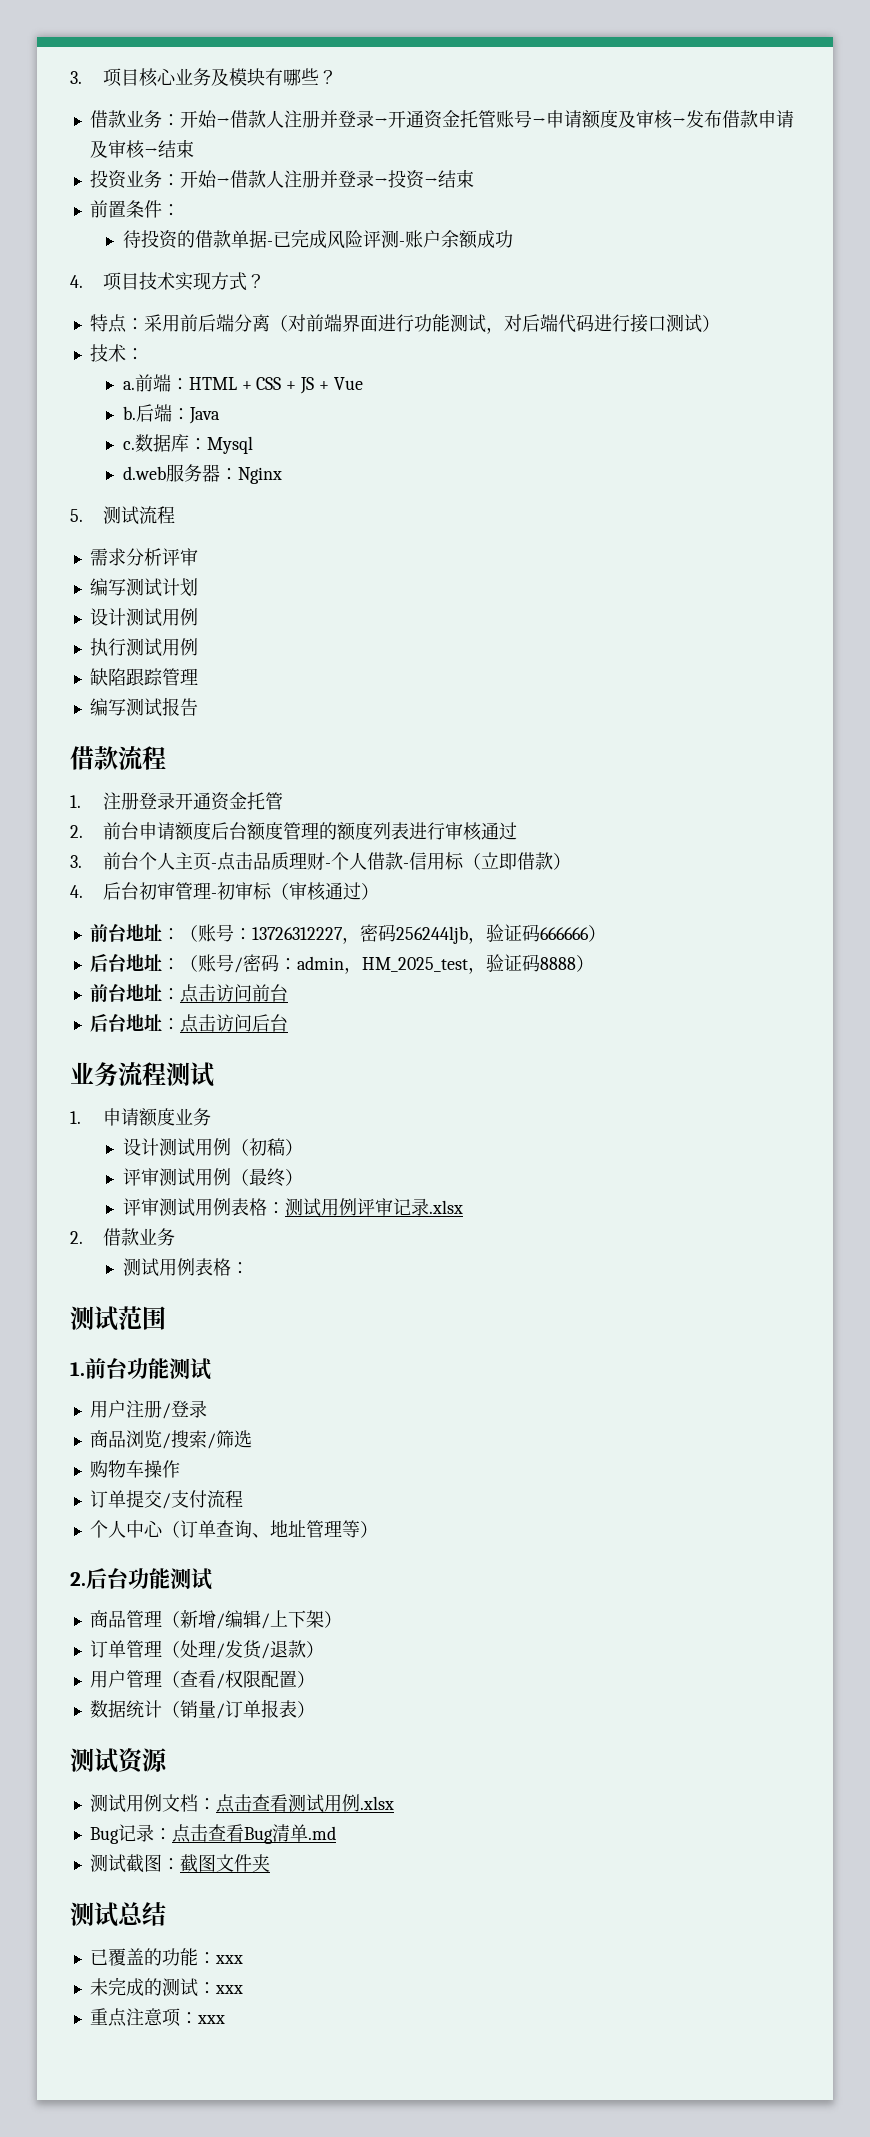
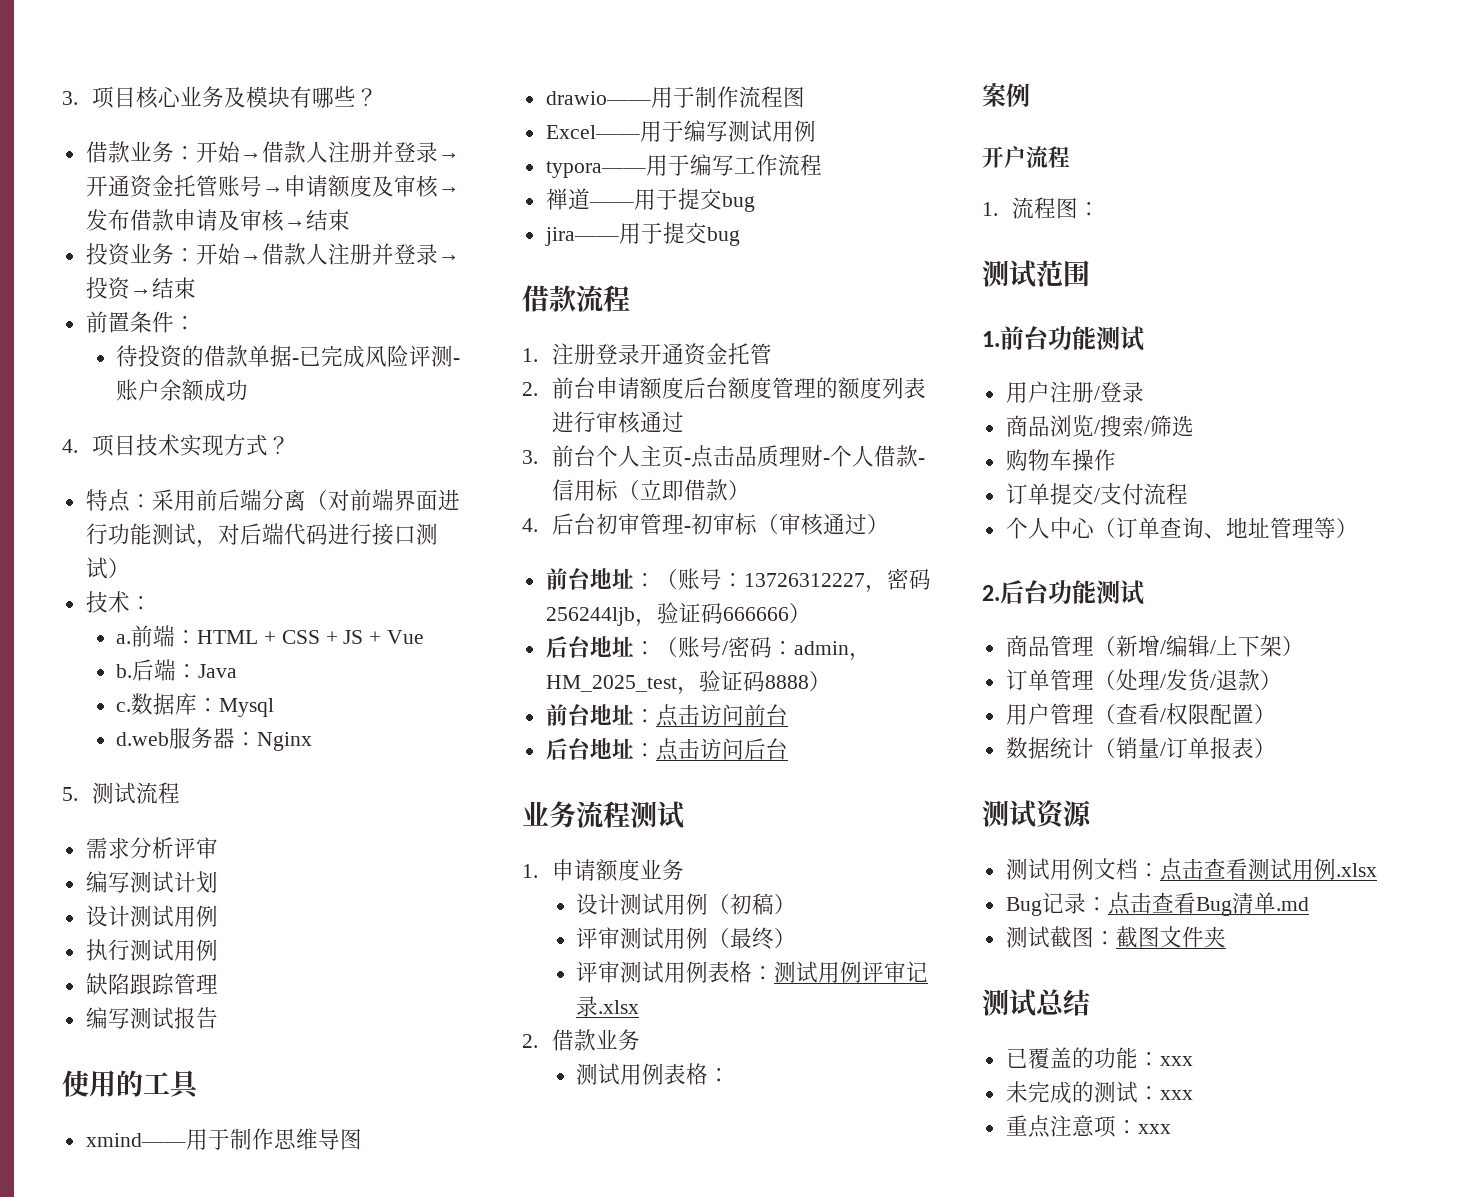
(198, 707) none -> [62,1070,201,1099] [85,1128,362,1150] [545,86,805,108] [545,120,816,142] [545,154,822,178] [545,188,755,212] [544,222,740,246] // 使用的工具 // xmind——用于制作思维导图 // drawio——用于制作流程图 // Excel——用于编写测试用例 // typora——用于编写工作流程 // 禅道——用于提交bug // jira——用于提交bug
(249, 1268) none -> [982,83,1030,107] [982,146,1070,168] [982,197,1101,219] // 案例 // 开户流程 // 1.流程图：

